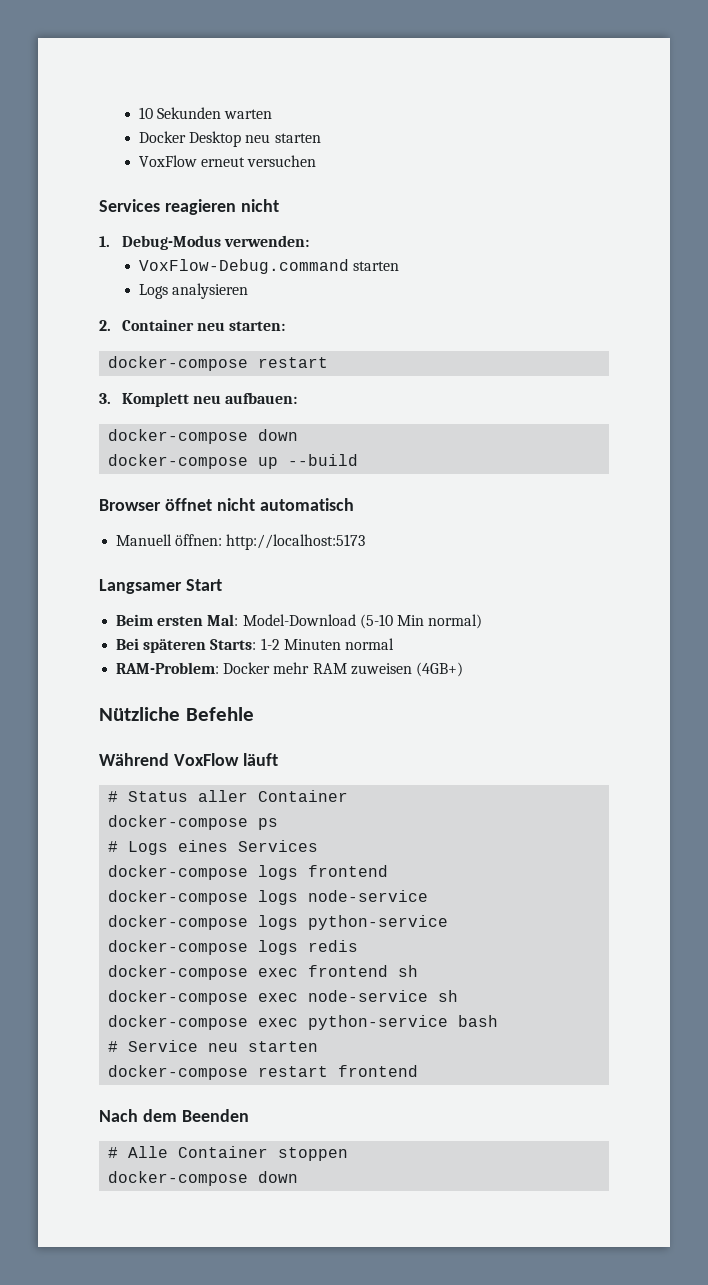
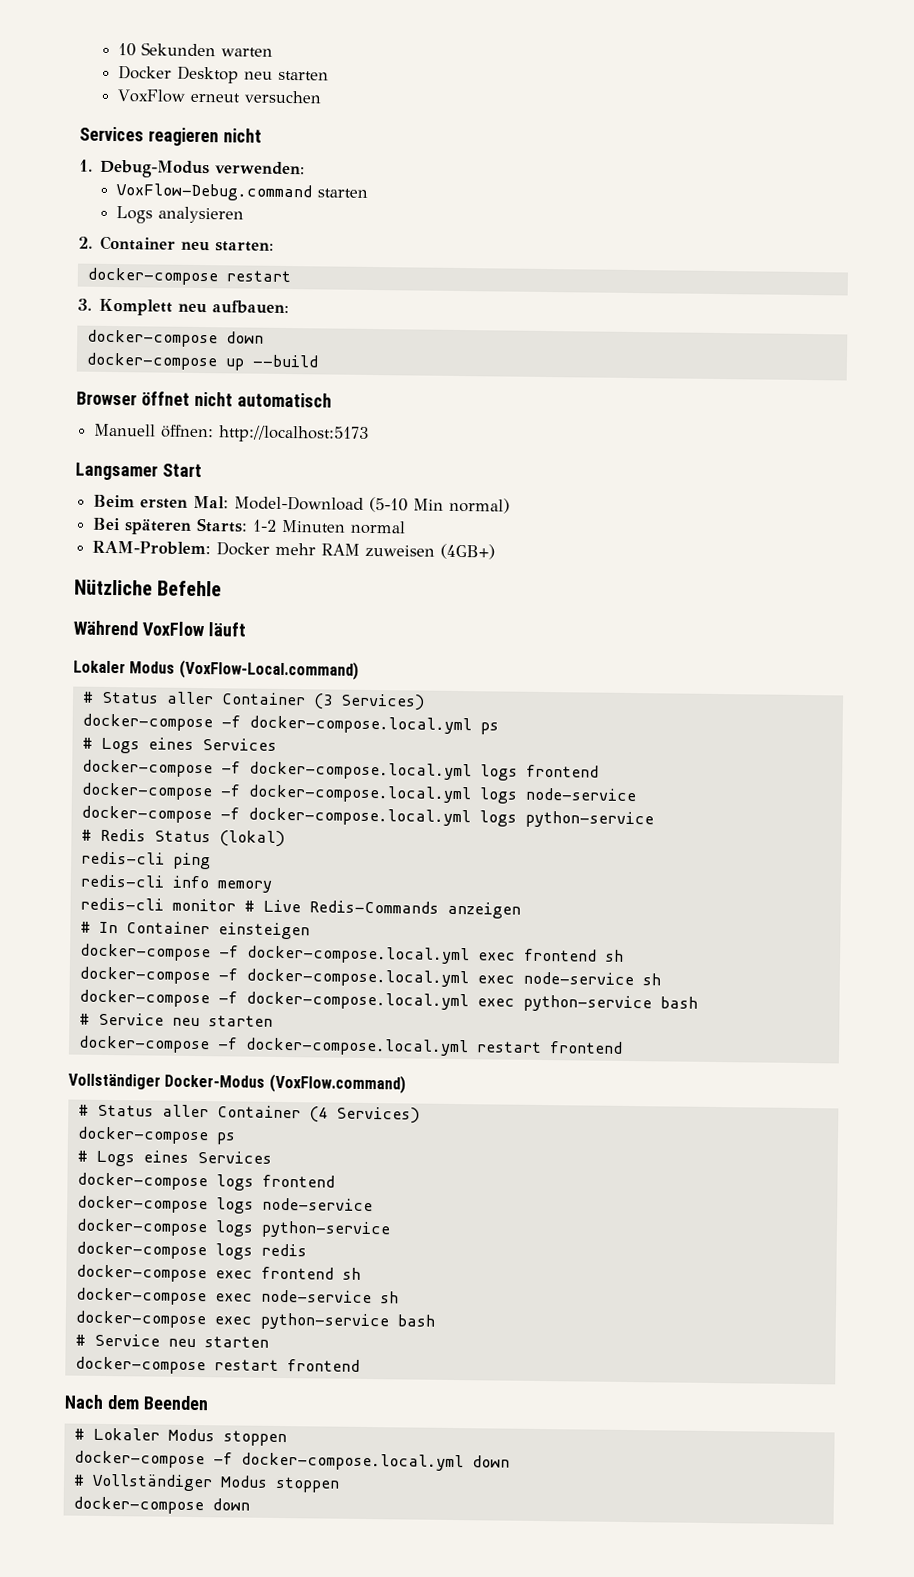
[108,790,349,802] // # Status aller Container -> [73,659,359,680] [81,691,425,711] [81,713,499,735] [81,737,277,754] [81,759,599,781] [80,782,637,804] [80,805,654,829] [80,828,285,848] [80,851,211,870] [79,874,272,893] [79,897,521,919] [79,921,310,940] [79,943,624,965] [78,966,661,988] [78,989,698,1013] [78,1012,273,1027] [77,1035,623,1057] [68,1073,406,1094] [77,1104,420,1124] // Lokaler Modus (VoxFlow-Local.command) // # Status aller Container (3 Services) // docker-compose -f docker-compose.local.yml ps // # Logs eines Services // docker-compose -f docker-compose.local.yml logs frontend // docker-compose -f docker-compose.local.yml logs node-service // docker-compose -f docker-compose.local.yml logs python-service // # Redis Status (lokal) // redis-cli ping // redis-cli info memory // redis-cli monitor # Live Redis-Commands anzeigen // # In Container einsteigen // docker-compose -f docker-compose.local.yml exec frontend sh // docker-compose -f docker-compose.local.yml exec node-service sh // docker-compose -f docker-compose.local.yml exec python-service bash // # Service neu starten // docker-compose -f docker-compose.local.yml restart frontend // Vollständiger Docker-Modus (VoxFlow.command) // # Status aller Container (4 Services)
[128,1146,269,1158] Alle Container -> [92,1427,287,1447] [73,1450,510,1472] [72,1473,268,1492] Lokaler Modus stoppen // docker-compose -f docker-compose.local.yml down // # Vollständiger Modus

